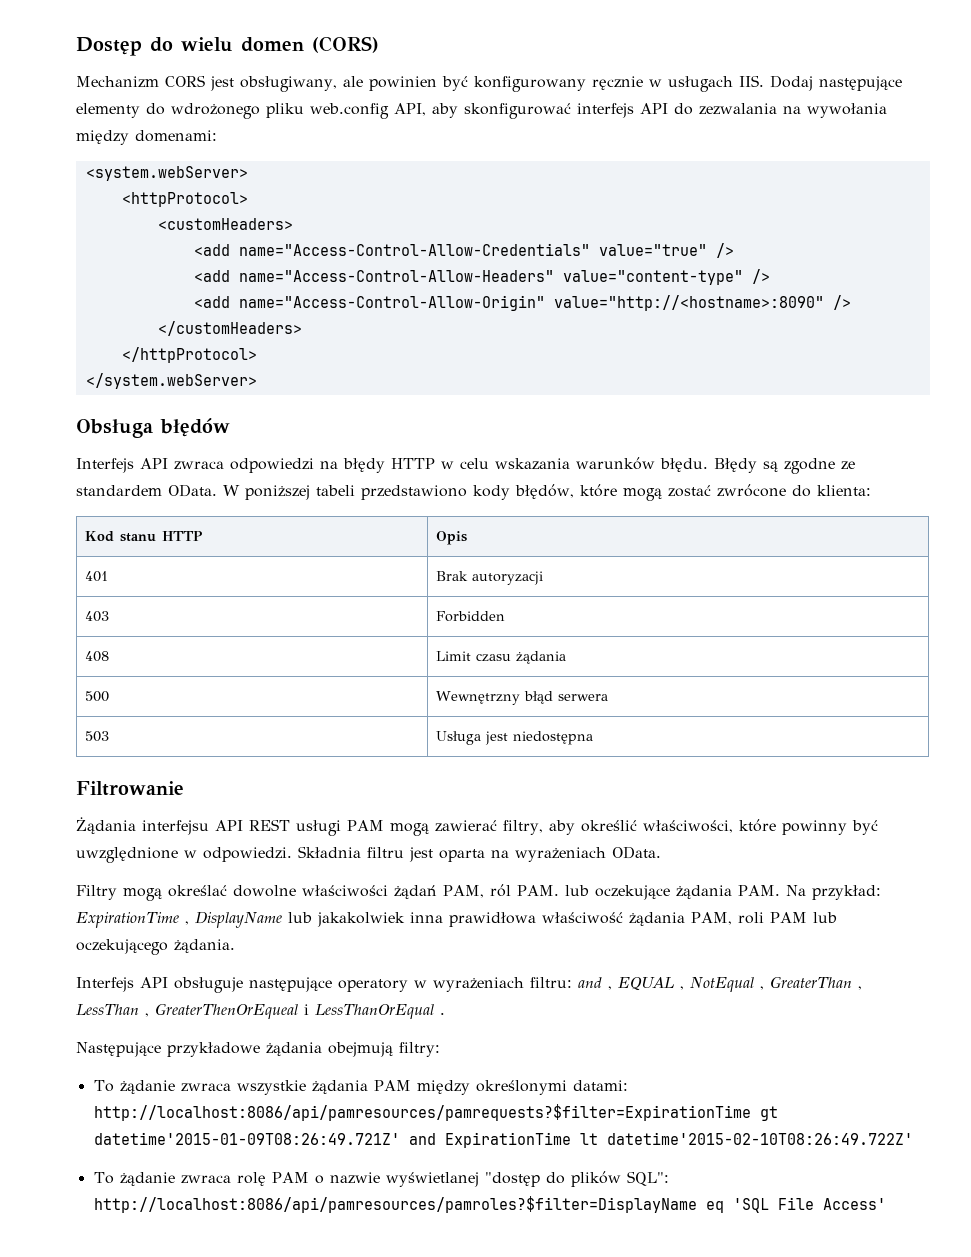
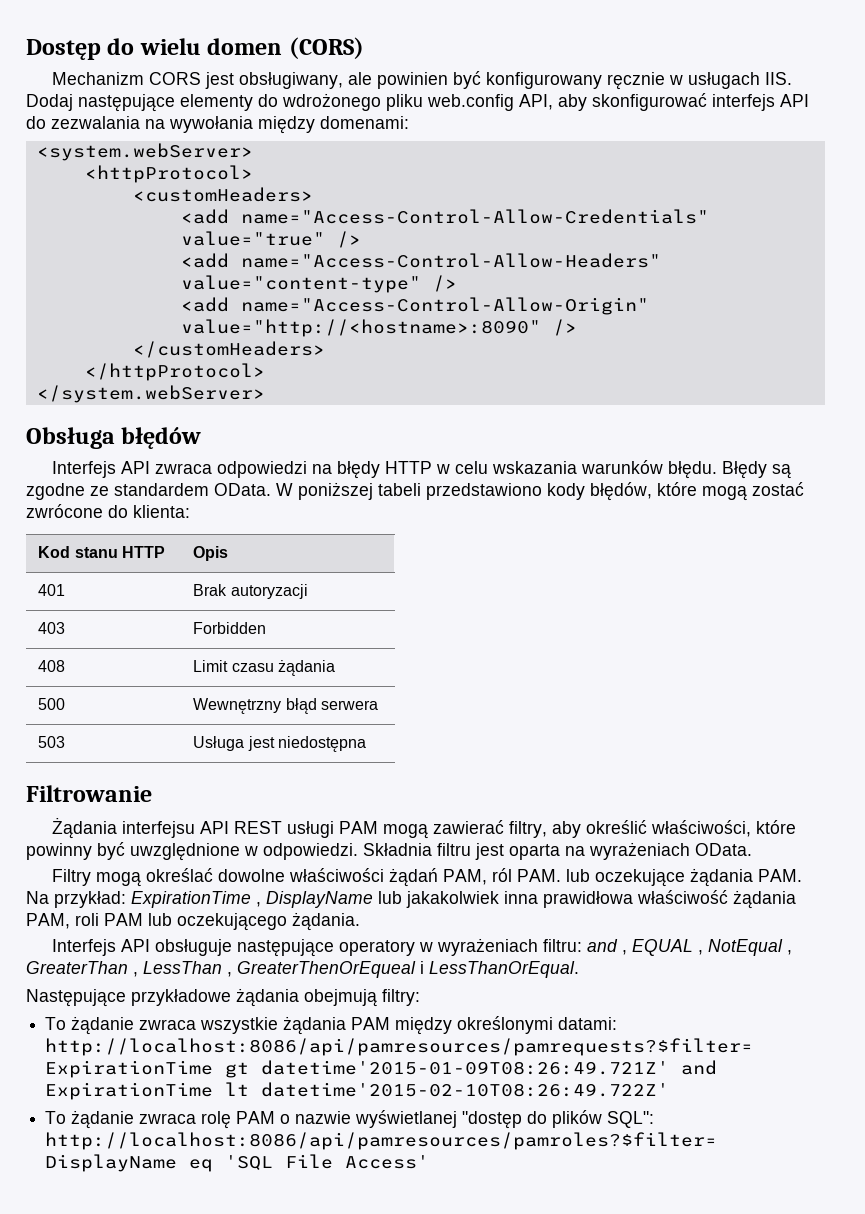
[315,1004,445,1019] LessThanOrEqual . -> [429,961,579,978] LessThanOrEqual.

